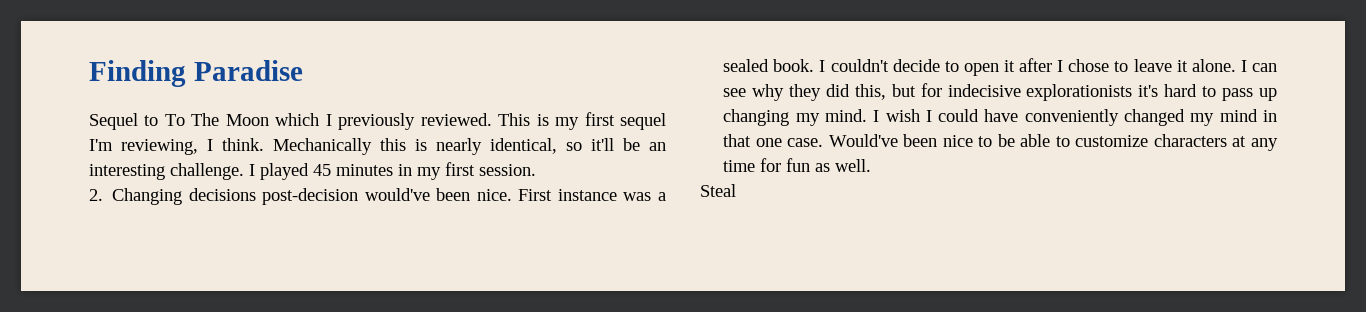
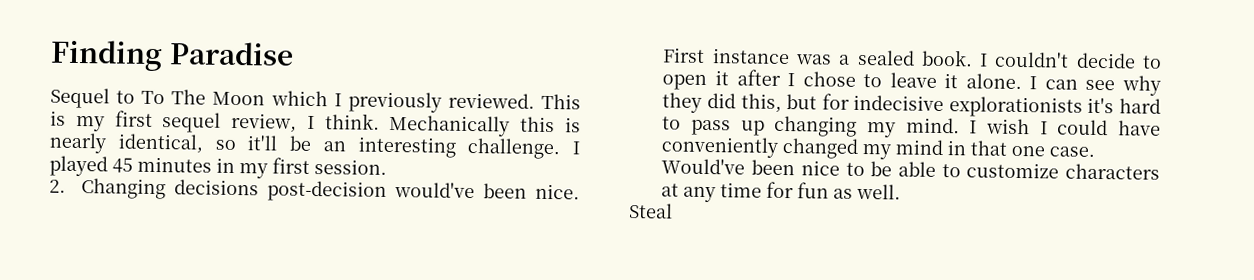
[89,139,198,155] I'm reviewing, -> [231,112,298,133] review,

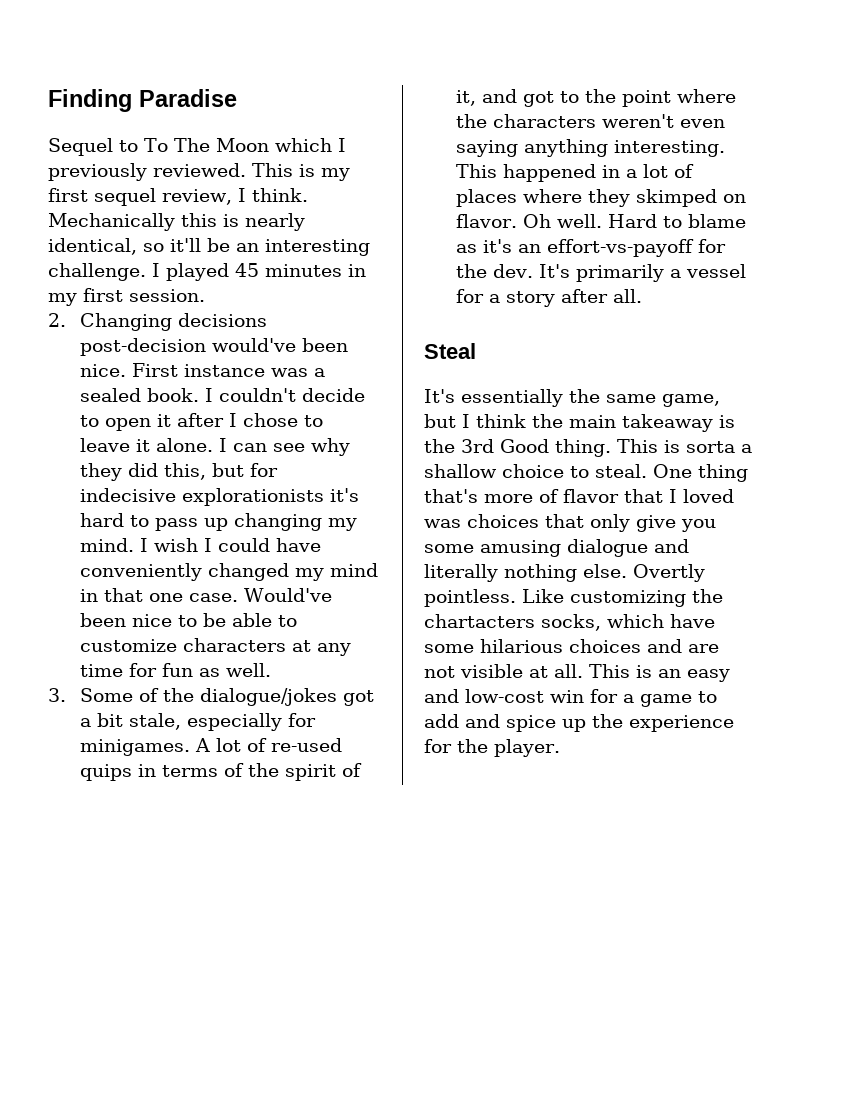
[629,203,673,219] Steal -> [48,688,375,706] [80,713,317,731] [80,738,343,756] [80,763,363,781] [456,89,737,107] [456,114,726,128] [456,139,726,157] [456,164,695,182] [456,189,747,207] [456,214,747,228] [456,239,727,257] [456,264,747,282] [456,289,643,307] [424,343,476,359] [424,389,720,407] [424,414,735,432] [424,439,752,457] [424,464,748,482] [424,489,734,503] [424,514,716,532] [424,539,689,557] [424,564,705,582] [424,589,723,607] [424,614,715,631] [424,639,719,653] [424,664,730,682] [424,689,717,707] [424,714,734,732] [424,739,560,757] 3. Some of the dialogue/jokes got a bit stale, especially for minigames. A lot of re-used quips in terms of the spirit of it, and got to the point where the characters weren't even saying anything interesting. This happened in a lot of places where they skimped on flavor. Oh well. Hard to blame as it's an effort-vs-payoff for the dev. It's primarily a vessel for a story after all. // Steal // It's essentially the same game, but I think the main takeaway is the 3rd Good thing. This is sorta a shallow choice to steal. One thing that's more of flavor that I loved was choices that only give you some amusing dialogue and literally nothing else. Overtly pointless. Like customizing the chartacters socks, which have some hilarious choices and are not visible at all. This is an easy and low-cost win for a game to add and spice up the experience for the player.

